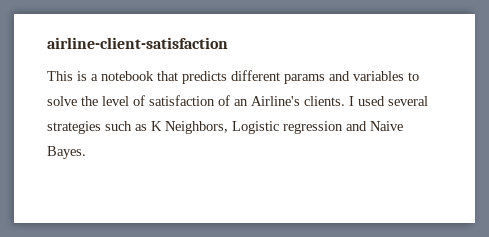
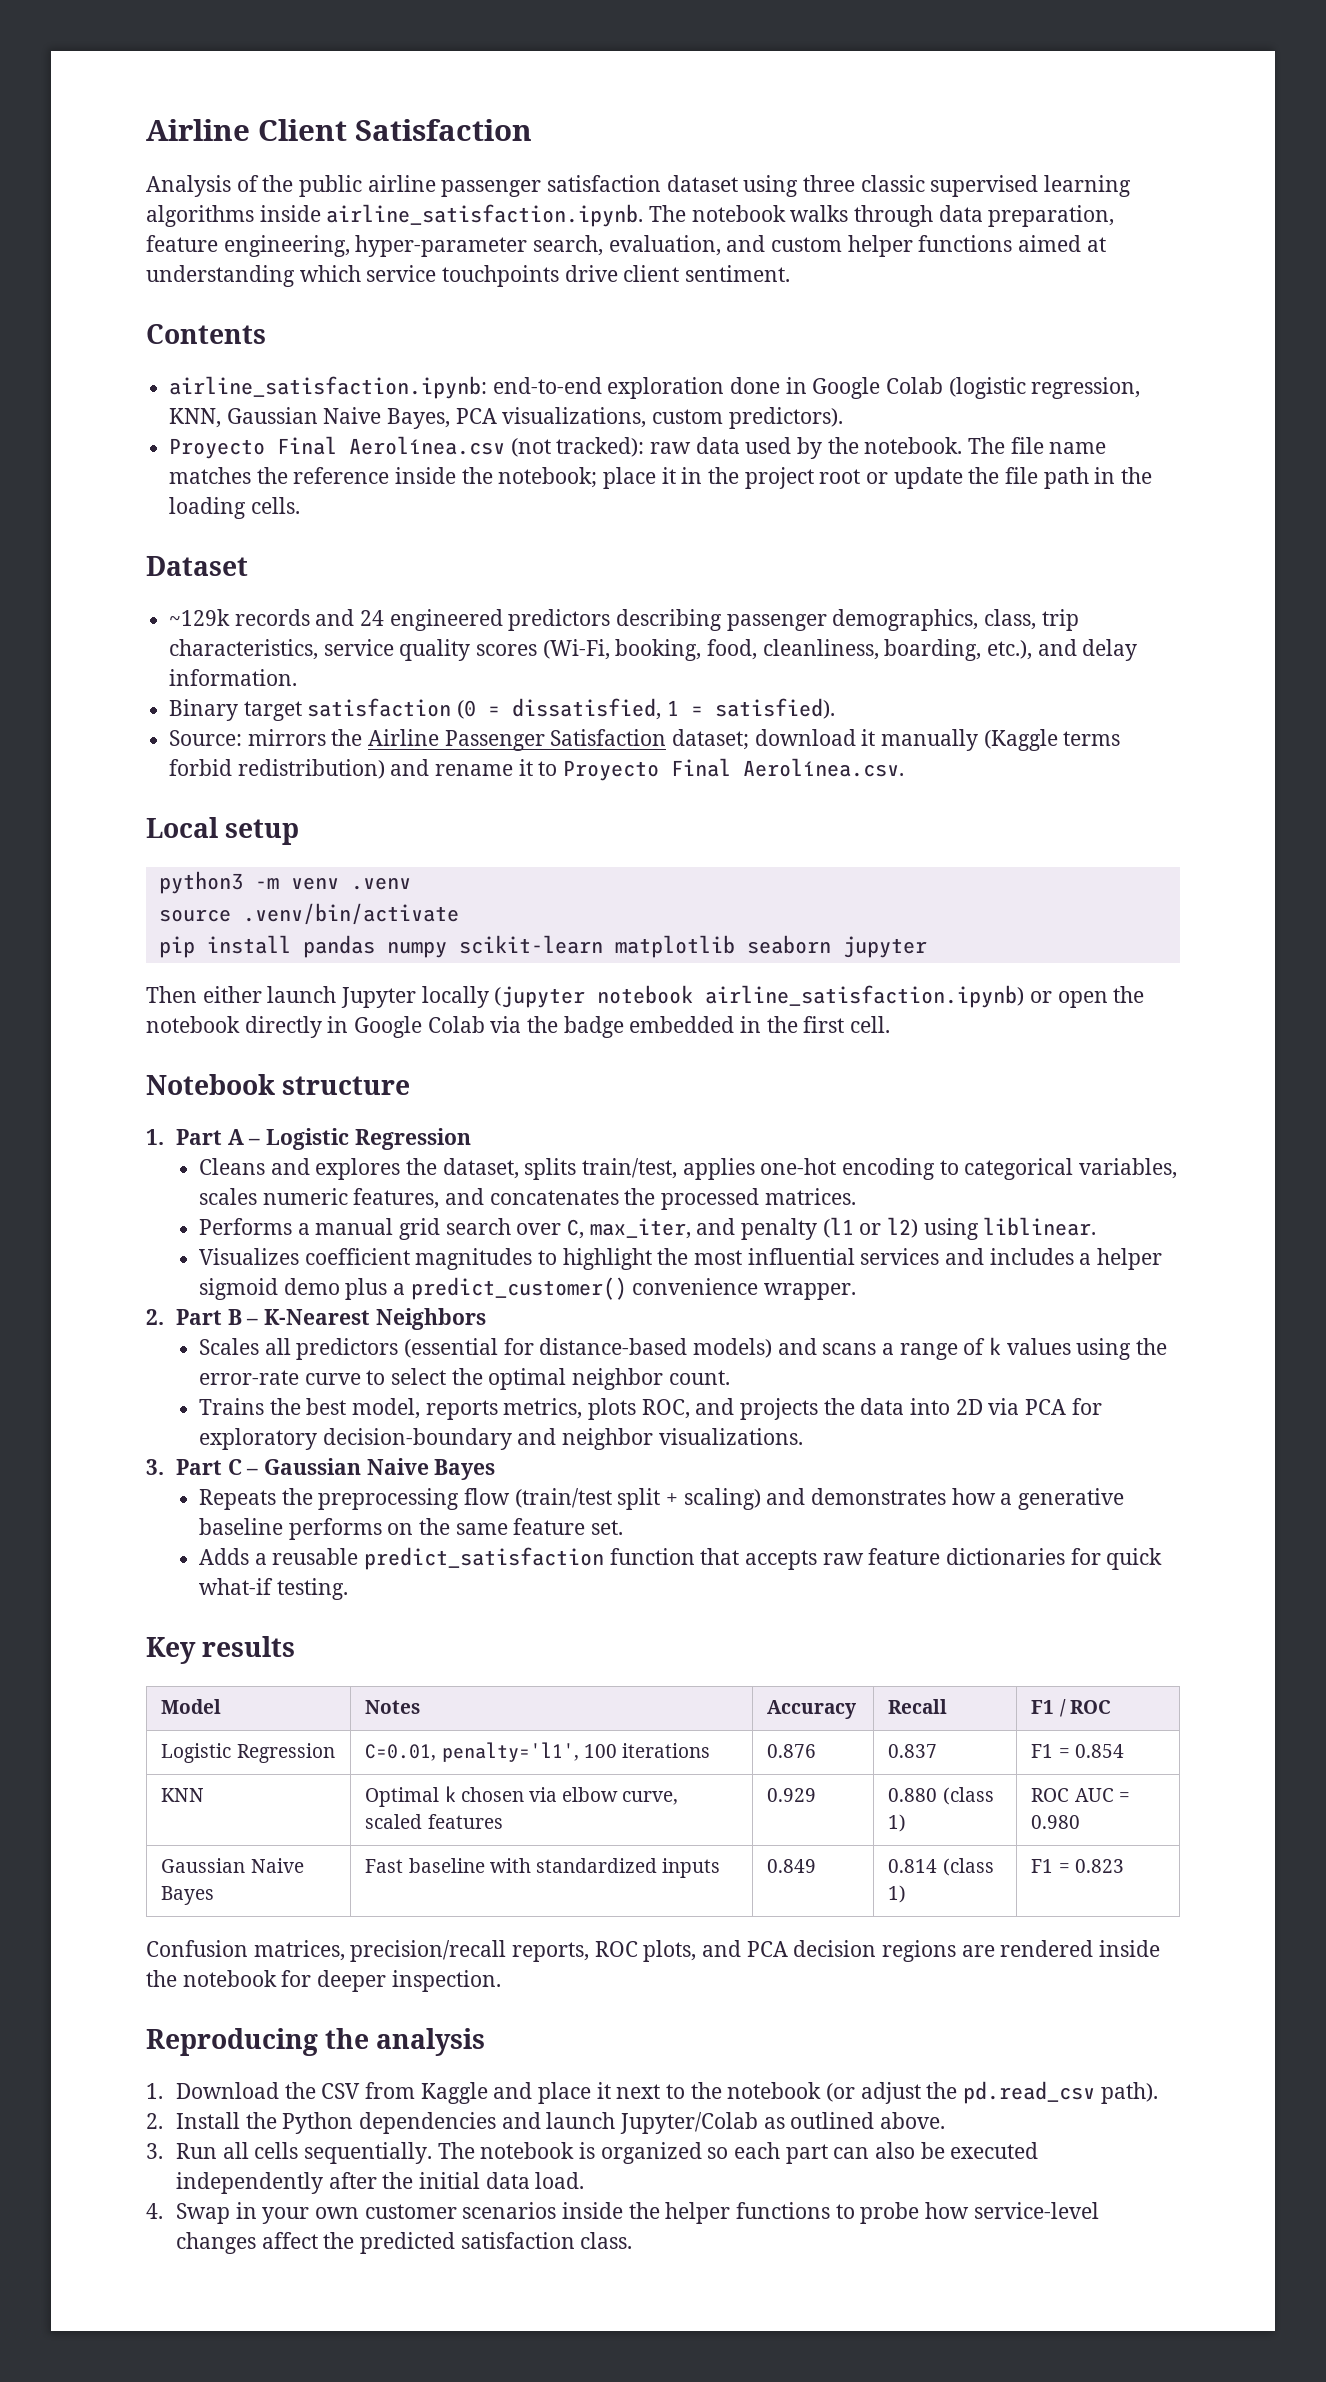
[47,37,228,49] [47,70,419,84] [47,95,428,106] [47,121,403,134] [47,146,86,159] airline-client-satisfaction // This is a notebook that predicts different params and variables to solve the level of satisfaction of an Airline's clients. I used several strategies such as K Neighbors, Logistic regression and Naive Bayes. -> [146,119,532,141] [146,175,1132,197] [146,204,1115,227] [146,235,1106,257] [146,265,791,287] [146,324,266,344] [169,376,1141,399] [169,407,843,429] [169,436,1107,459] [169,467,1153,489] [169,497,300,519] [146,556,248,576] [169,609,1079,631] [169,639,1138,661] [169,669,298,686] [169,698,835,721] [169,729,1121,751] [169,758,905,781] [146,817,300,845] [158,871,411,894] [158,903,459,925] [158,935,927,958] [146,985,1145,1008] [146,1016,891,1038] [146,1074,411,1095] [146,1128,471,1150] [198,1158,1177,1180] [198,1188,856,1210] [198,1217,1097,1240] [198,1248,1162,1270] [198,1277,856,1300] [146,1308,486,1330] [198,1337,1167,1360] [198,1368,730,1390] [198,1398,1102,1420] [198,1428,803,1450] [146,1458,496,1480] [198,1488,1124,1510] [198,1518,623,1540] [198,1547,1163,1570] [198,1578,348,1600] [146,1636,296,1664] [161,1699,222,1714] [365,1700,421,1714] [767,1700,857,1719] [888,1699,948,1714] [1031,1699,1111,1717] [161,1743,335,1763] [365,1742,710,1762] [767,1744,817,1758] [888,1744,938,1758] [1031,1744,1124,1758] [161,1788,205,1802] [365,1786,679,1807] [365,1814,503,1829] [767,1788,817,1802] [888,1787,994,1805] [888,1814,907,1832] [1031,1788,1130,1802] [1031,1815,1081,1829] [161,1858,304,1873] [161,1886,215,1905] [365,1858,720,1878] [767,1859,817,1873] [888,1858,994,1876] [888,1885,907,1903] [1031,1859,1124,1873] [146,1940,1161,1962] [146,1970,501,1992] [146,2028,486,2056] [146,2081,1158,2104] [146,2112,945,2134] [146,2142,1039,2164] [175,2172,585,2194] [146,2202,1099,2224] [175,2232,633,2254] Airline Client Satisfaction // Analysis of the public airline passenger satisfaction dataset using three classic supervised learning algorithms inside airline_satisfaction.ipynb. The notebook walks through data preparation, feature engineering, hyper-parameter search, evaluation, and custom helper functions aimed at understanding which service touchpoints drive client sentiment. // Contents // airline_satisfaction.ipynb: end-to-end exploration done in Google Colab (logistic regression, KNN, Gaussian Naive Bayes, PCA visualizations, custom predictors). // Proyecto Final Aerolínea.csv (not tracked): raw data used by the notebook. The file name matches the reference inside the notebook; place it in the project root or update the file path in the loading cells. // Dataset // ~129k records and 24 engineered predictors describing passenger demographics, class, trip characteristics, service quality scores (Wi-Fi, booking, food, cleanliness, boarding, etc.), and delay information. // Binary target satisfaction (0 = dissatisfied, 1 = satisfied). // Source: mirrors the Airline Passenger Satisfaction dataset; download it manually (Kaggle terms forbid redistribution) and rename it to Proyecto Final Aerolínea.csv. // Local setup // python3 -m venv .venv // source .venv/bin/activate // pip install pandas numpy scikit-learn matplotlib seaborn jupyter // Then either launch Jupyter locally (jupyter notebook airline_satisfaction.ipynb) or open the notebook directly in Google Colab via the badge embedded in the first cell. // Notebook structure // 1. Part A – Logistic Regression // Cleans and explores the dataset, splits train/test, applies one-hot encoding to categorical variables, scales numeric features, and concatenates the processed matrices. // Performs a manual grid search over C, max_iter, and penalty (l1 or l2) using liblinear. // Visualizes coefficient magnitudes to highlight the most influential services and includes a helper sigmoid demo plus a predict_customer() convenience wrapper. // 2. Part B – K-Nearest Neighbors // Scales all predictors (essential for distance-based models) and scans a range of k values using the error-rate curve to select the optimal neighbor count. // Trains the best model, reports metrics, plots ROC, and projects the data into 2D via PCA for exploratory decision-boundary and neighbor visualizations. // 3. Part C – Gaussian Naive Bayes // Repeats the preprocessing flow (train/test split + scaling) and demonstrates how a generative baseline performs on the same feature set. // Adds a reusable predict_satisfaction function that accepts raw feature dictionaries for quick what-if testing. // Key results // Model | Notes | Accuracy | Recall | F1 / ROC // Logistic Regression | C=0.01, penalty='l1', 100 iterations | 0.876 | 0.837 | F1 = 0.854 // KNN | Optimal k chosen via elbow curve, scaled features | 0.929 | 0.880 (class 1) | ROC AUC = 0.980 // Gaussian Naive Bayes | Fast baseline with standardized inputs | 0.849 | 0.814 (class 1) | F1 = 0.823 // Confusion matrices, precision/recall reports, ROC plots, and PCA decision regions are rendered inside the notebook for deeper inspection. // Reproducing the analysis // 1. Download the CSV from Kaggle and place it next to the notebook (or adjust the pd.read_csv path). // 2. Install the Python dependencies and launch Jupyter/Colab as outlined above. // 3. Run all cells sequentially. The notebook is organized so each part can also be executed independently after the initial data load. // 4. Swap in your own customer scenarios inside the helper functions to probe how service-level changes affect the predicted satisfaction class.

